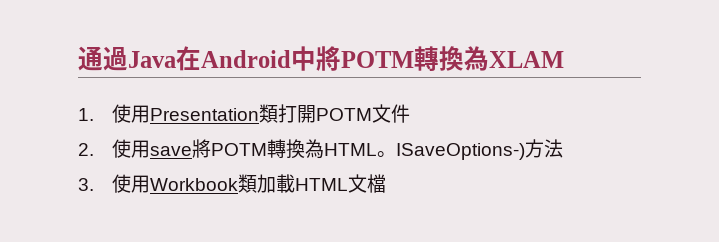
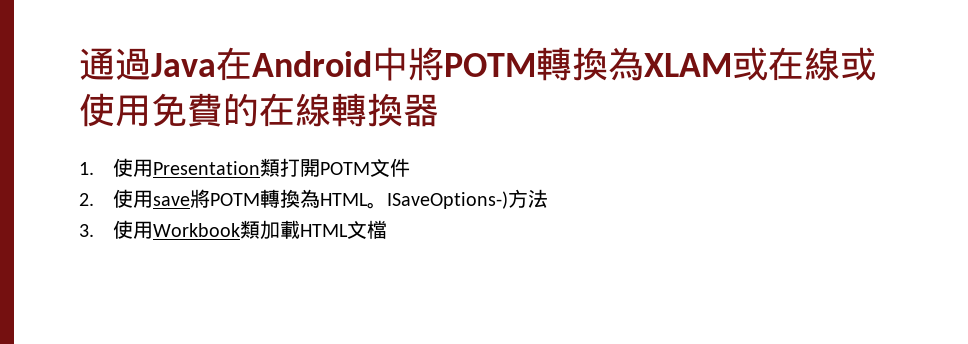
(564, 59) none -> [732,47,876,81] [79,93,439,127] 或在線或使用免費的在線轉換器

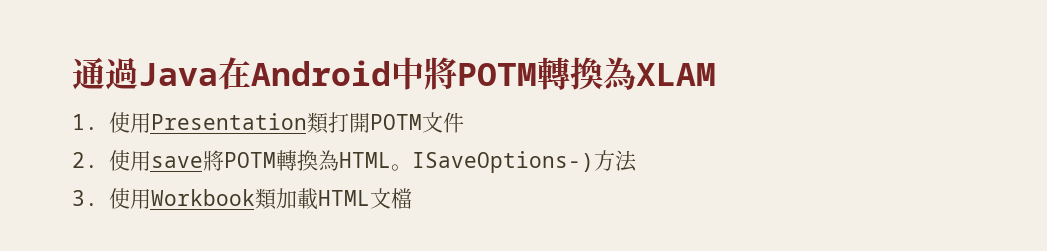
[732,47,876,81] [79,93,439,127] 或在線或使用免費的在線轉換器 -> (716, 74) none

